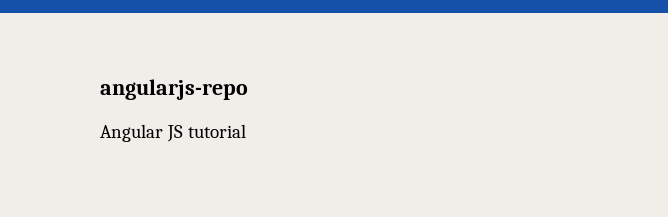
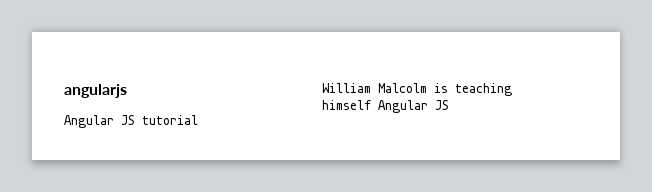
[100,79,248,100] angularjs-repo -> [64,84,127,98] angularjs
(247, 131) none -> [322,83,512,96] [322,100,449,113] // William Malcolm is teaching himself Angular JS

